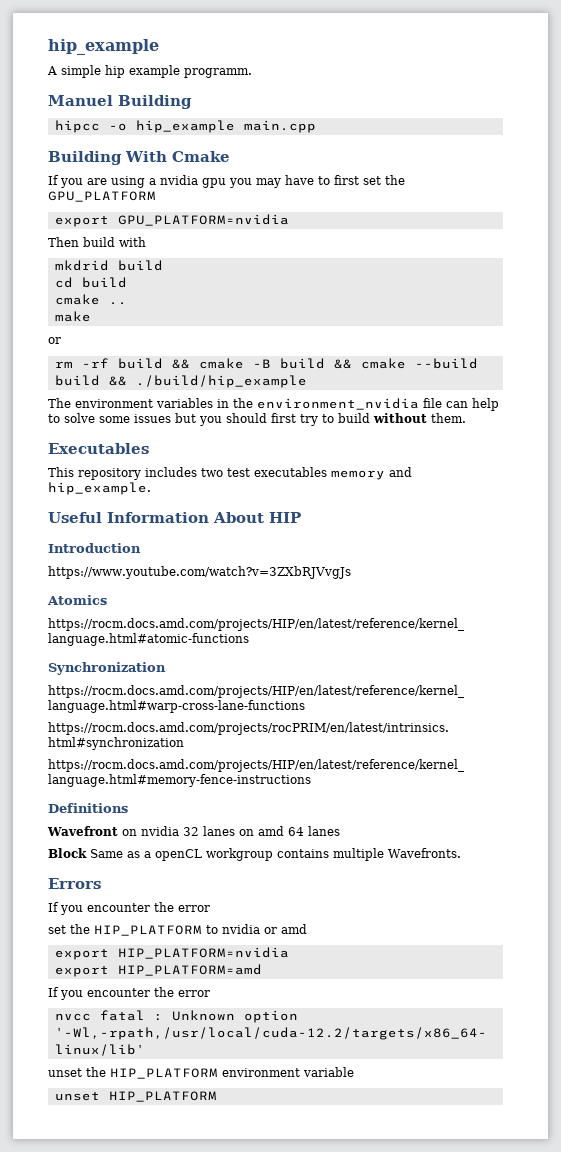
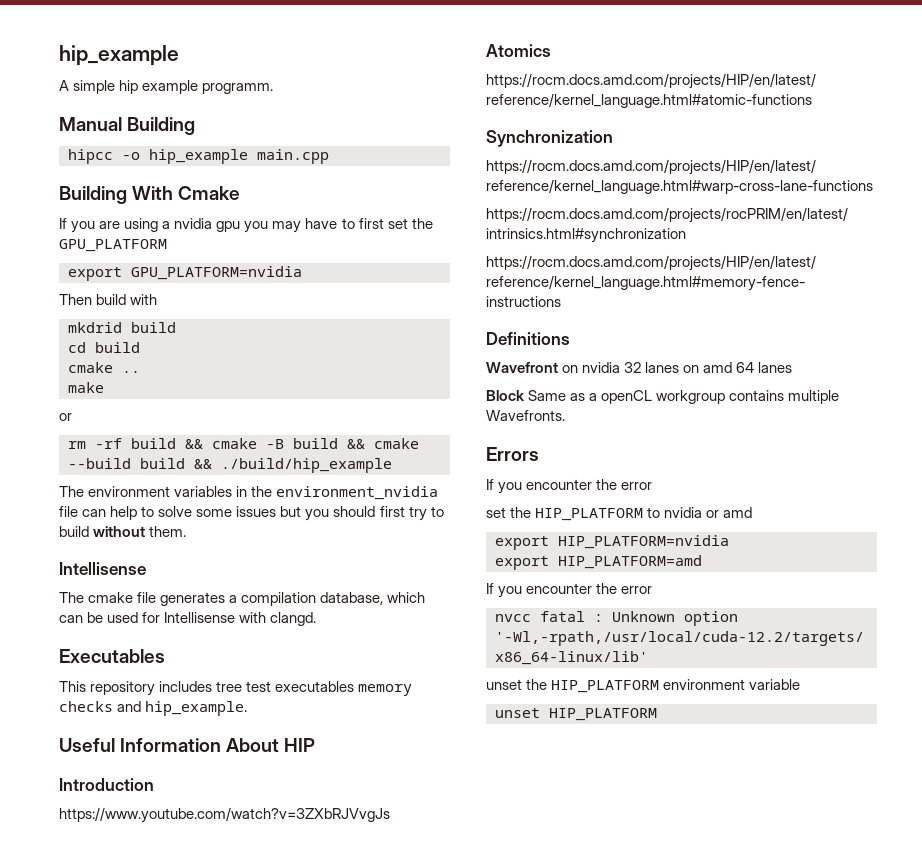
[48,95,113,106] Manuel -> [59,117,122,131] Manual
(466, 418) none -> [59,562,146,575] [59,592,426,606] [59,612,317,626] // Intellisense // The cmake file generates a compilation database, which can be used for Intellisense with clangd.
[201,468,223,477] two -> [216,681,243,692] tree
(385, 475) none -> [59,701,113,712] checks

